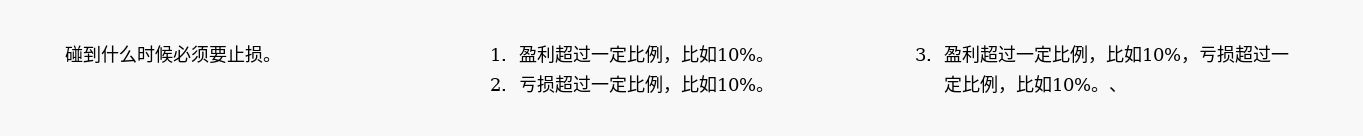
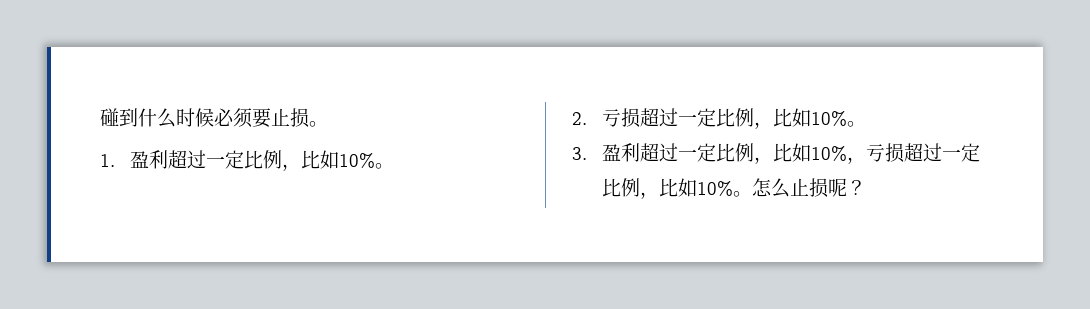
[1108,87,1127,93] 、 -> [752,178,867,198] 怎么止损呢？

